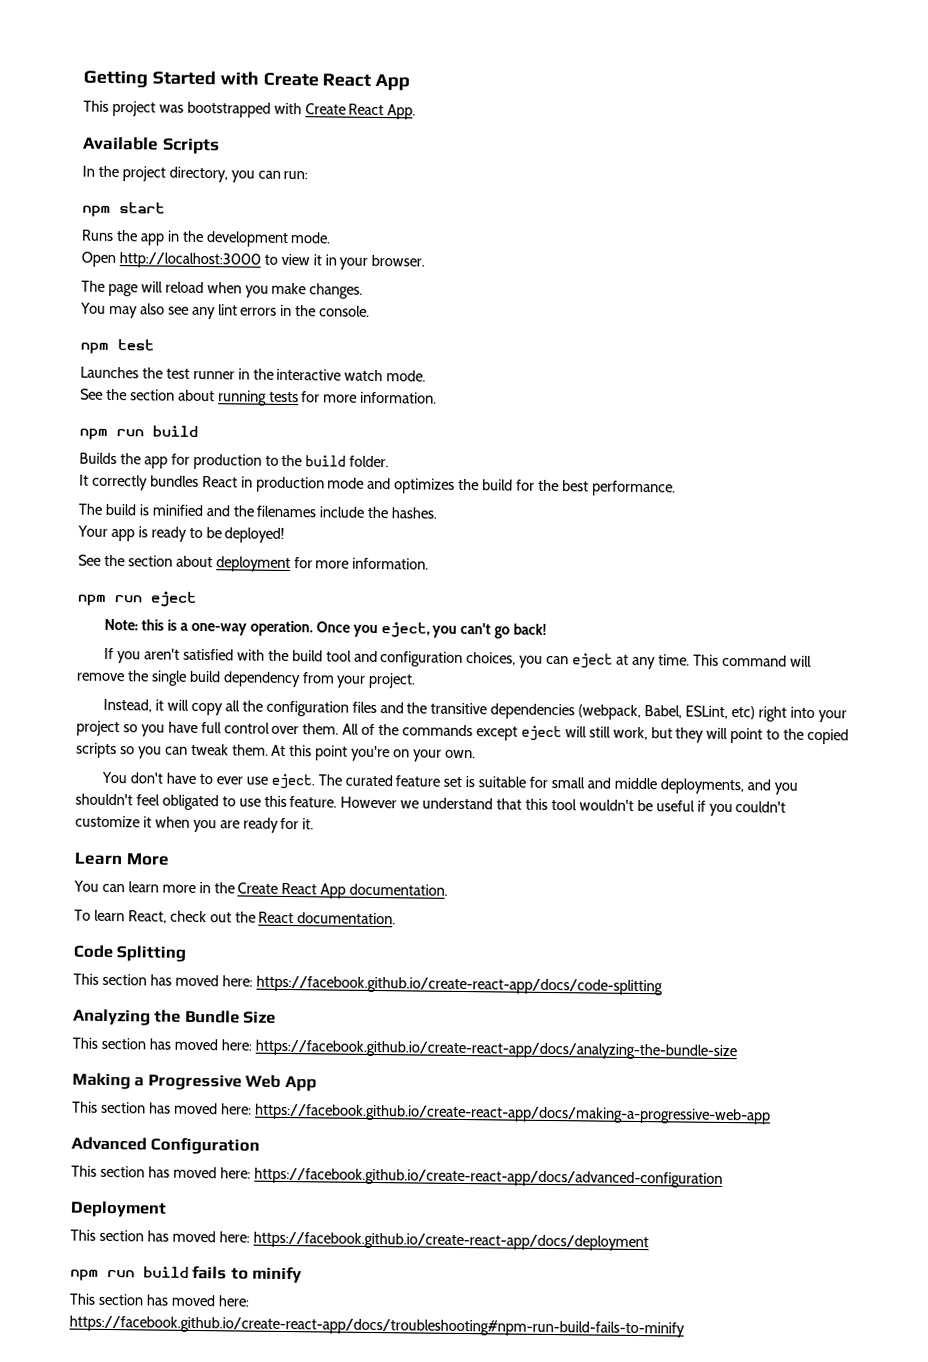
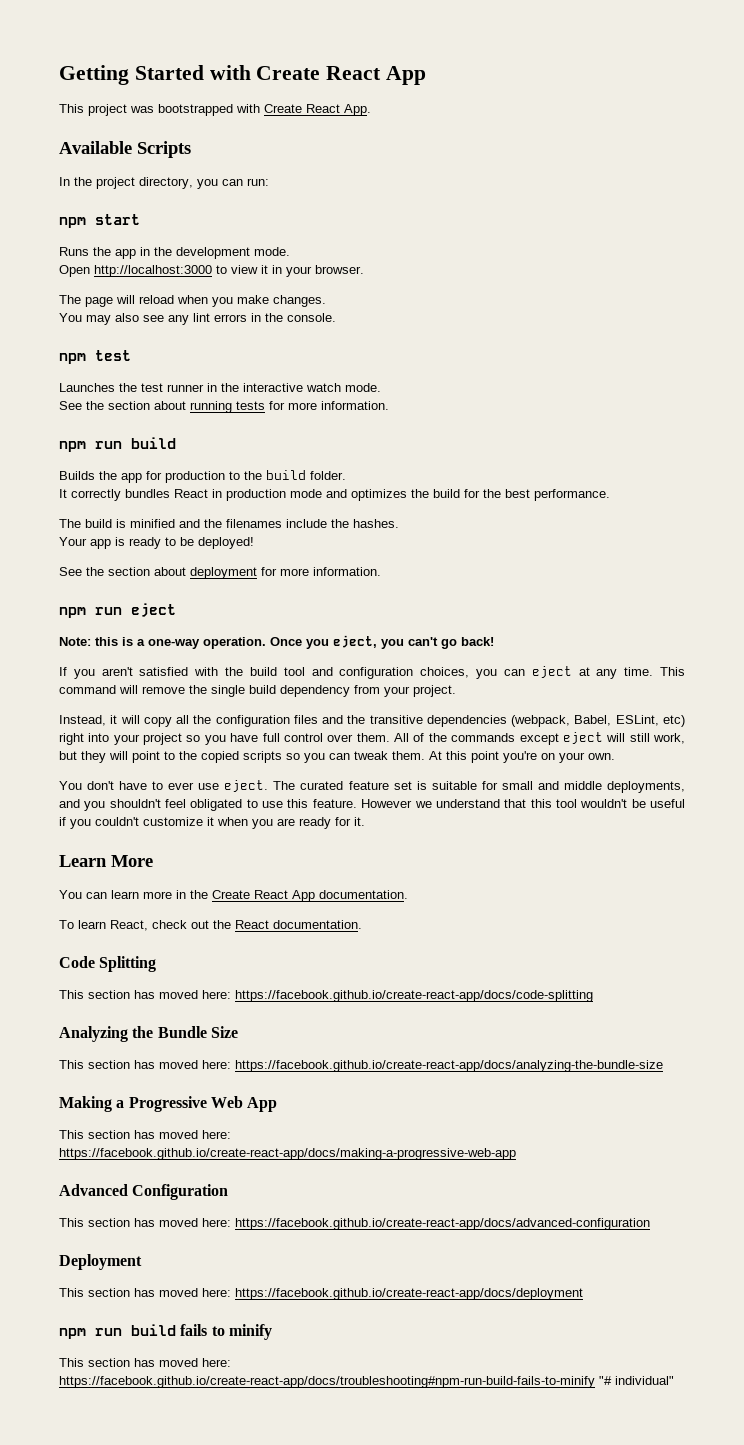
(685, 1326) none -> [599,1376,674,1385] "# individual"

